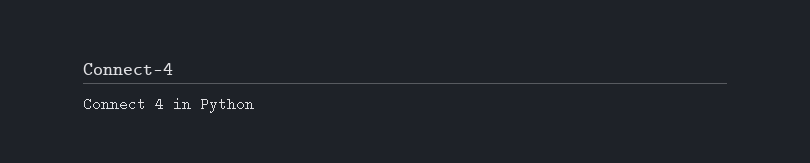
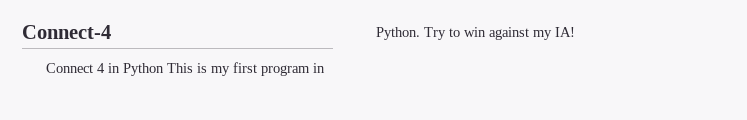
(254, 105) none -> [166,62,325,76] [376,27,575,40] This is my first program in Python. Try to win against my IA!

